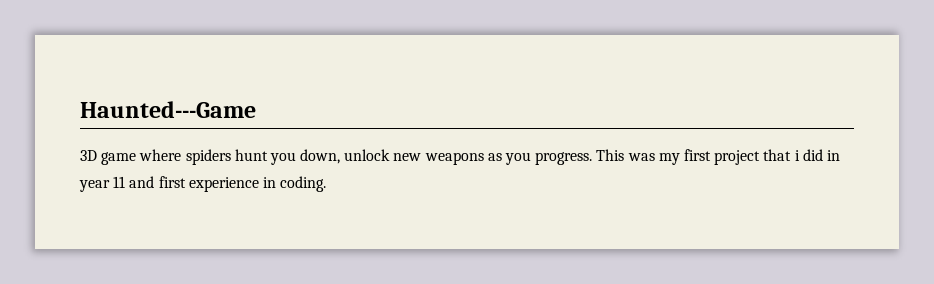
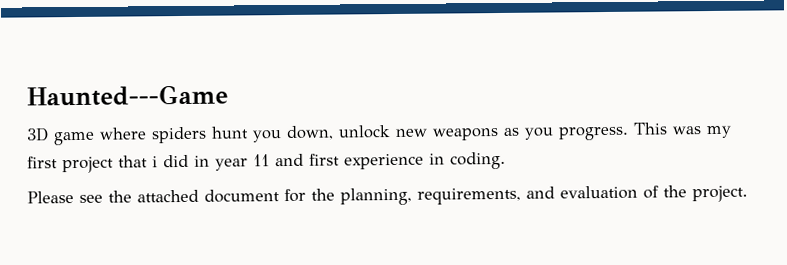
(327, 184) none -> [27,185,748,206] // Please see the attached document for the planning, requirements, and evaluation of the project.

